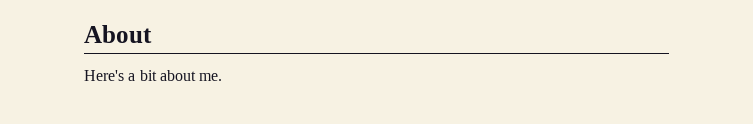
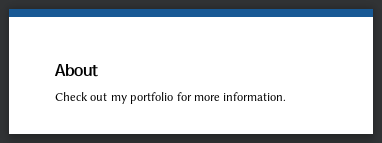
[84,70,223,81] Here's a bit about me. -> [55,92,287,104] Check out my portfolio for more information.

